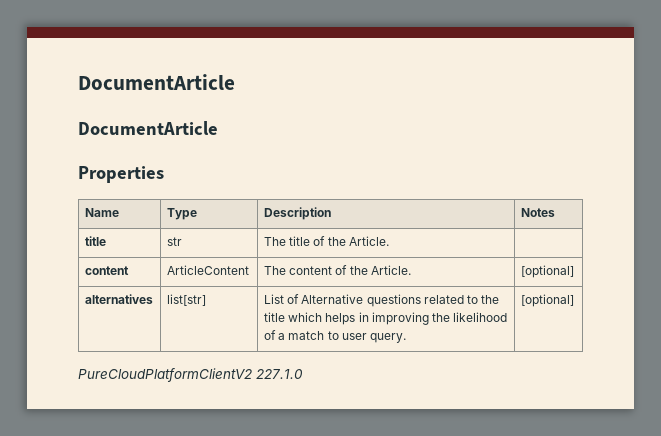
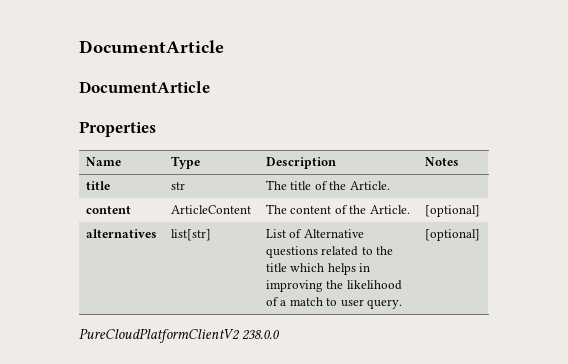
[256,369,303,379] 227.1.0 -> [242,330,280,340] 238.0.0

